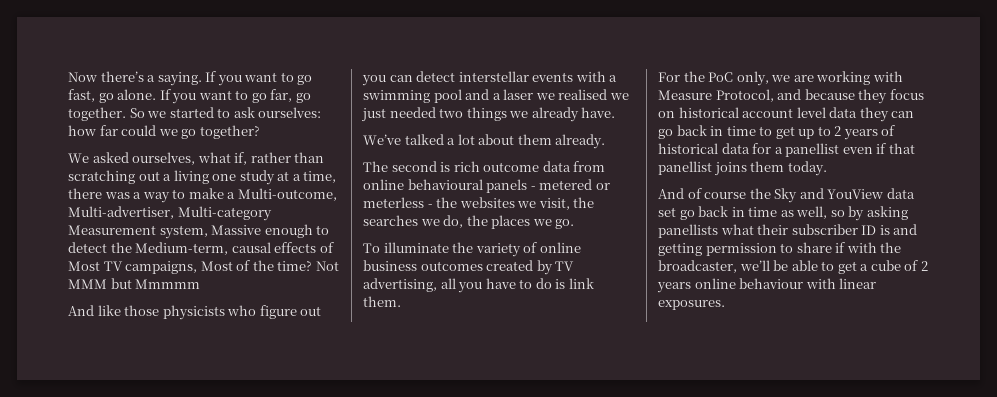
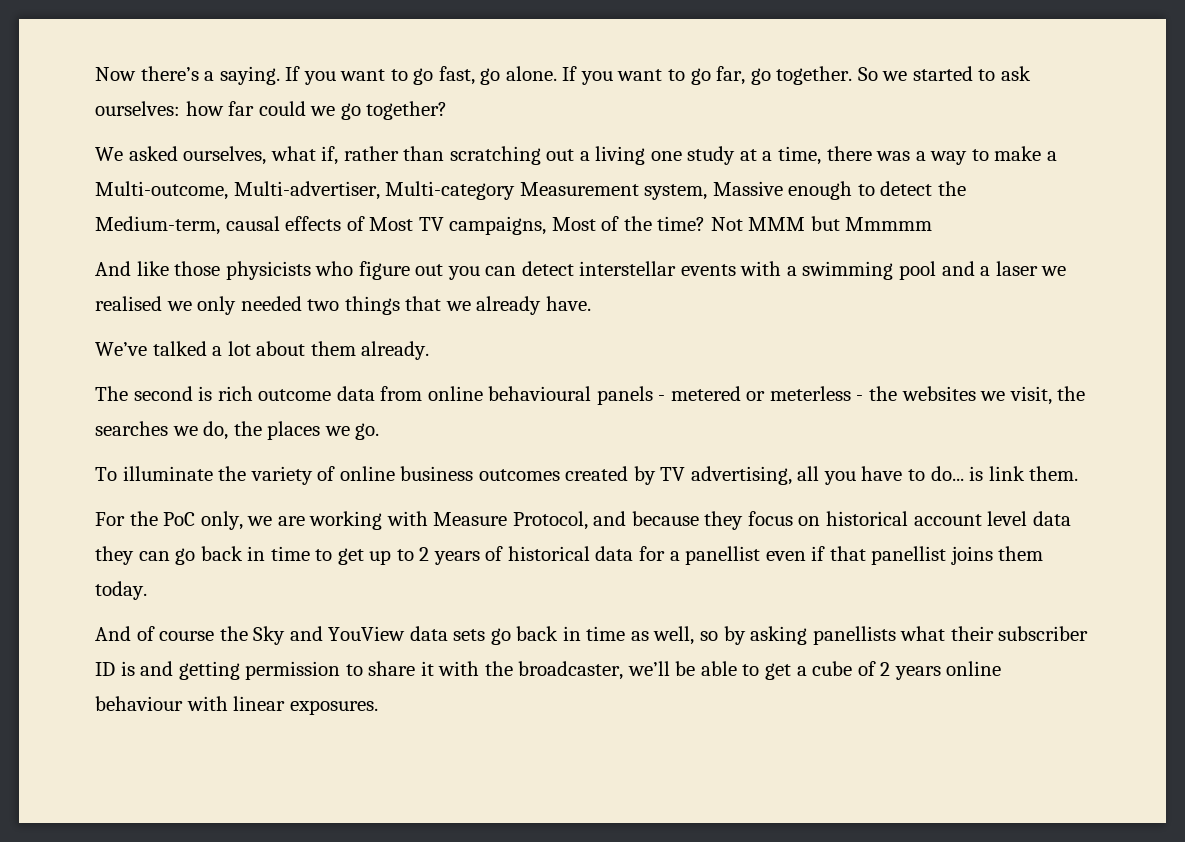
[361,108,386,122] just -> [197,296,237,315] only
(507, 114) none -> [405,296,442,311] that
[535,278,552,289] do -> [930,466,964,481] do...
[658,207,676,217] set -> [453,629,486,641] sets
[835,242,846,253] if -> [420,661,434,676] it

